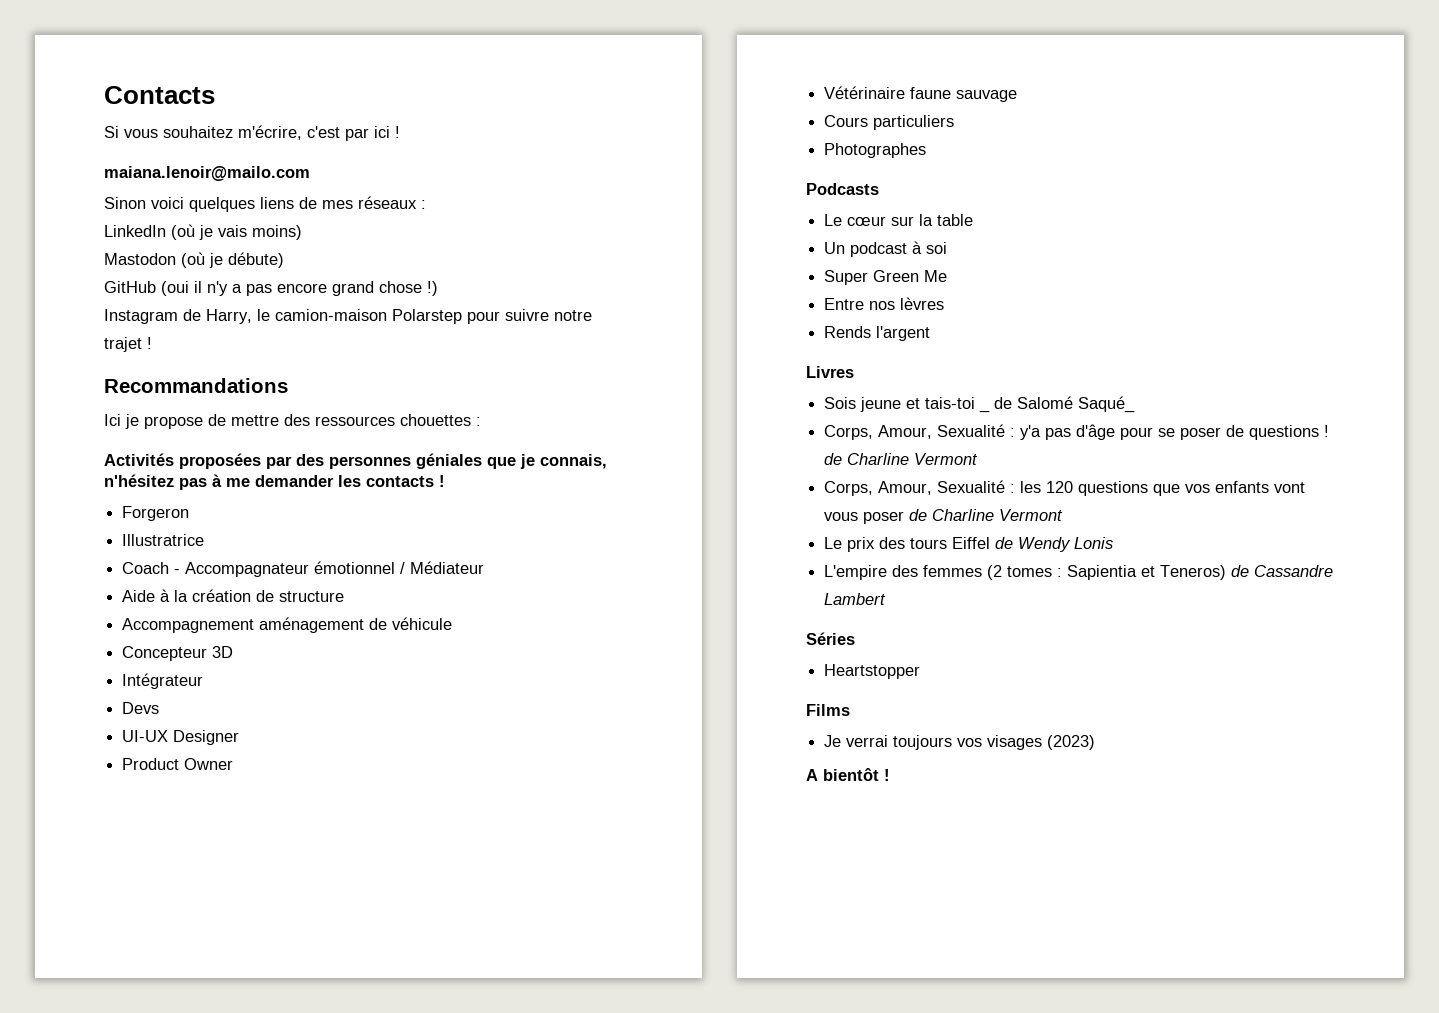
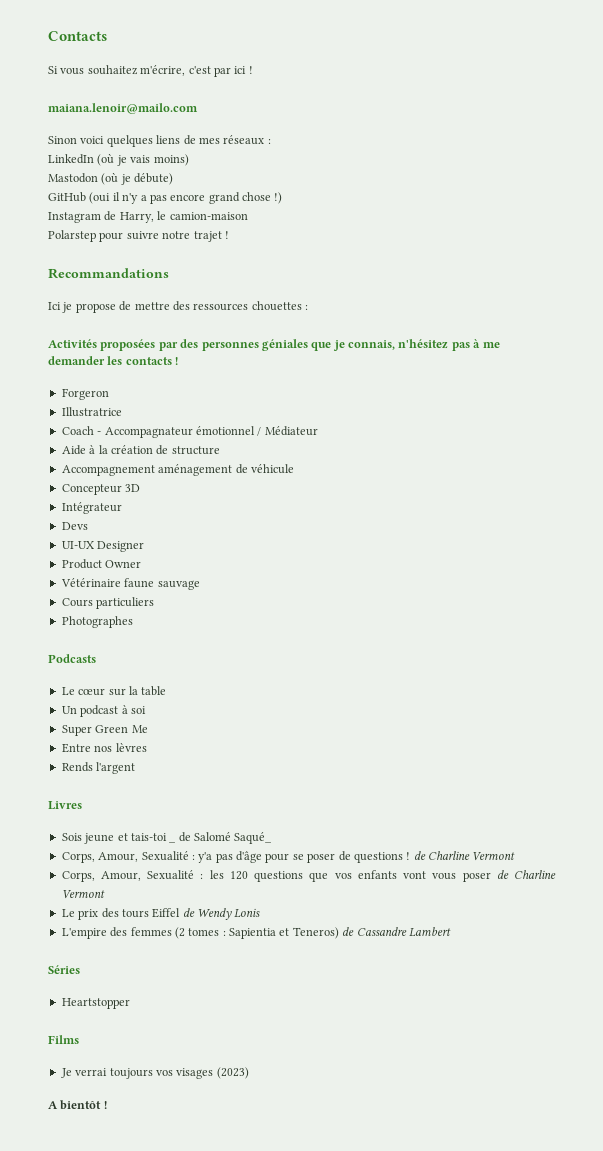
(387, 315) none -> (248, 216) //

